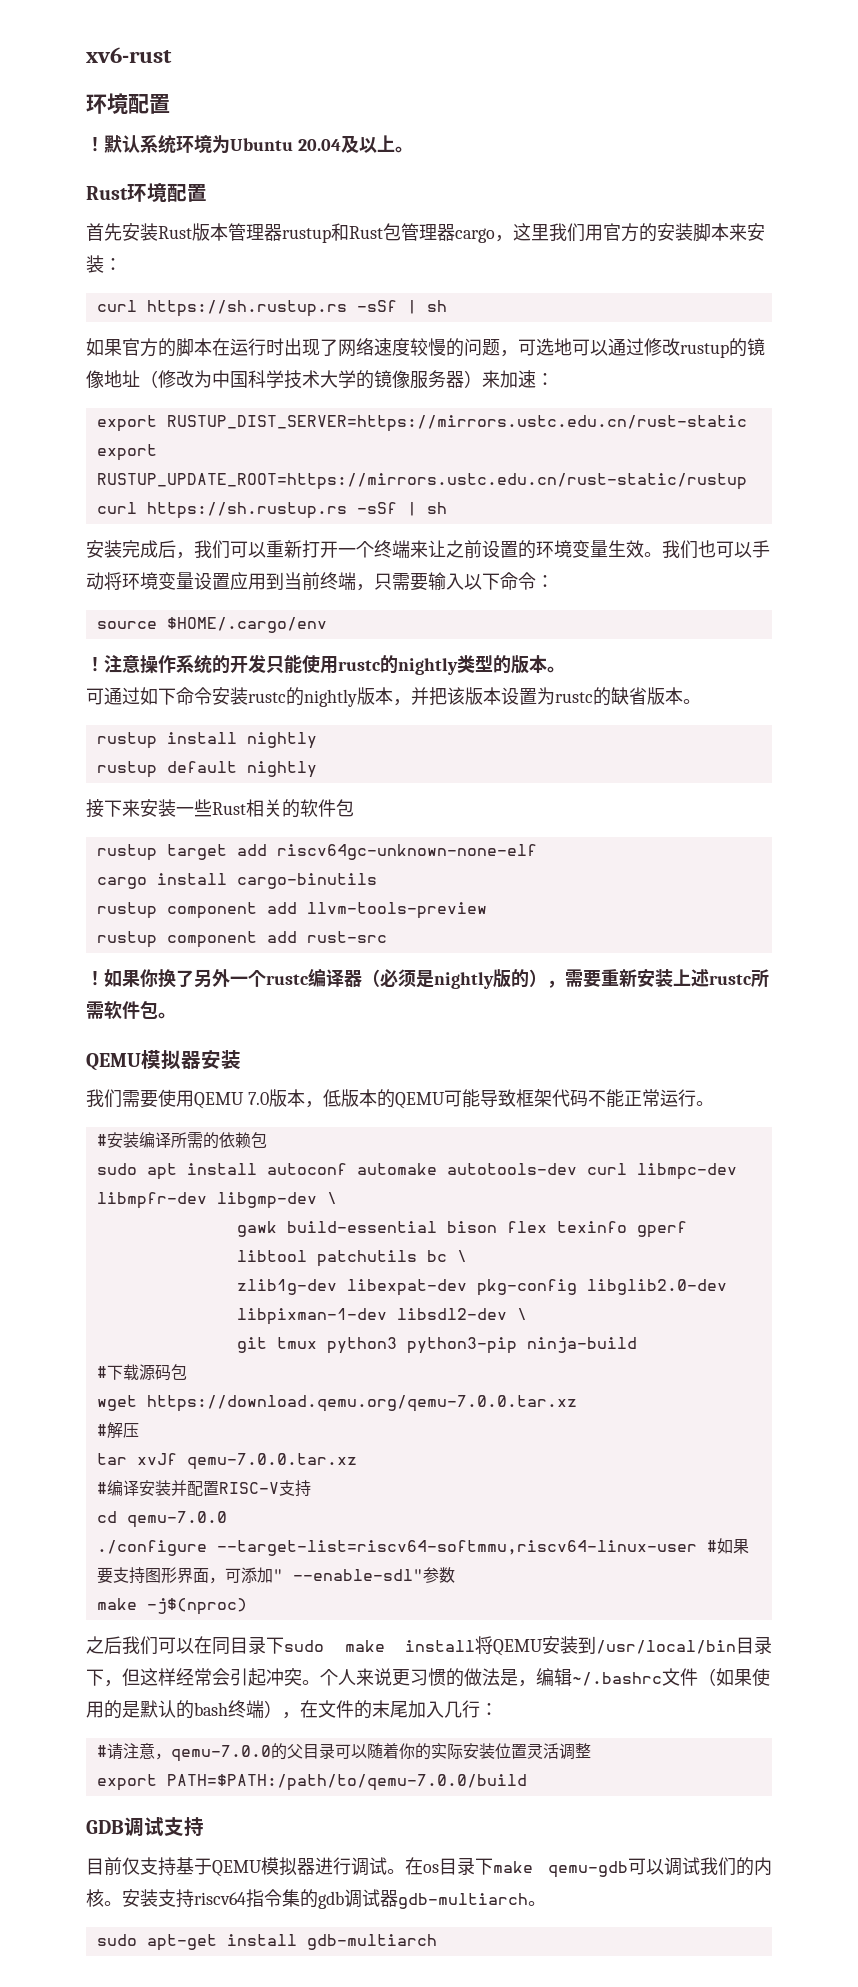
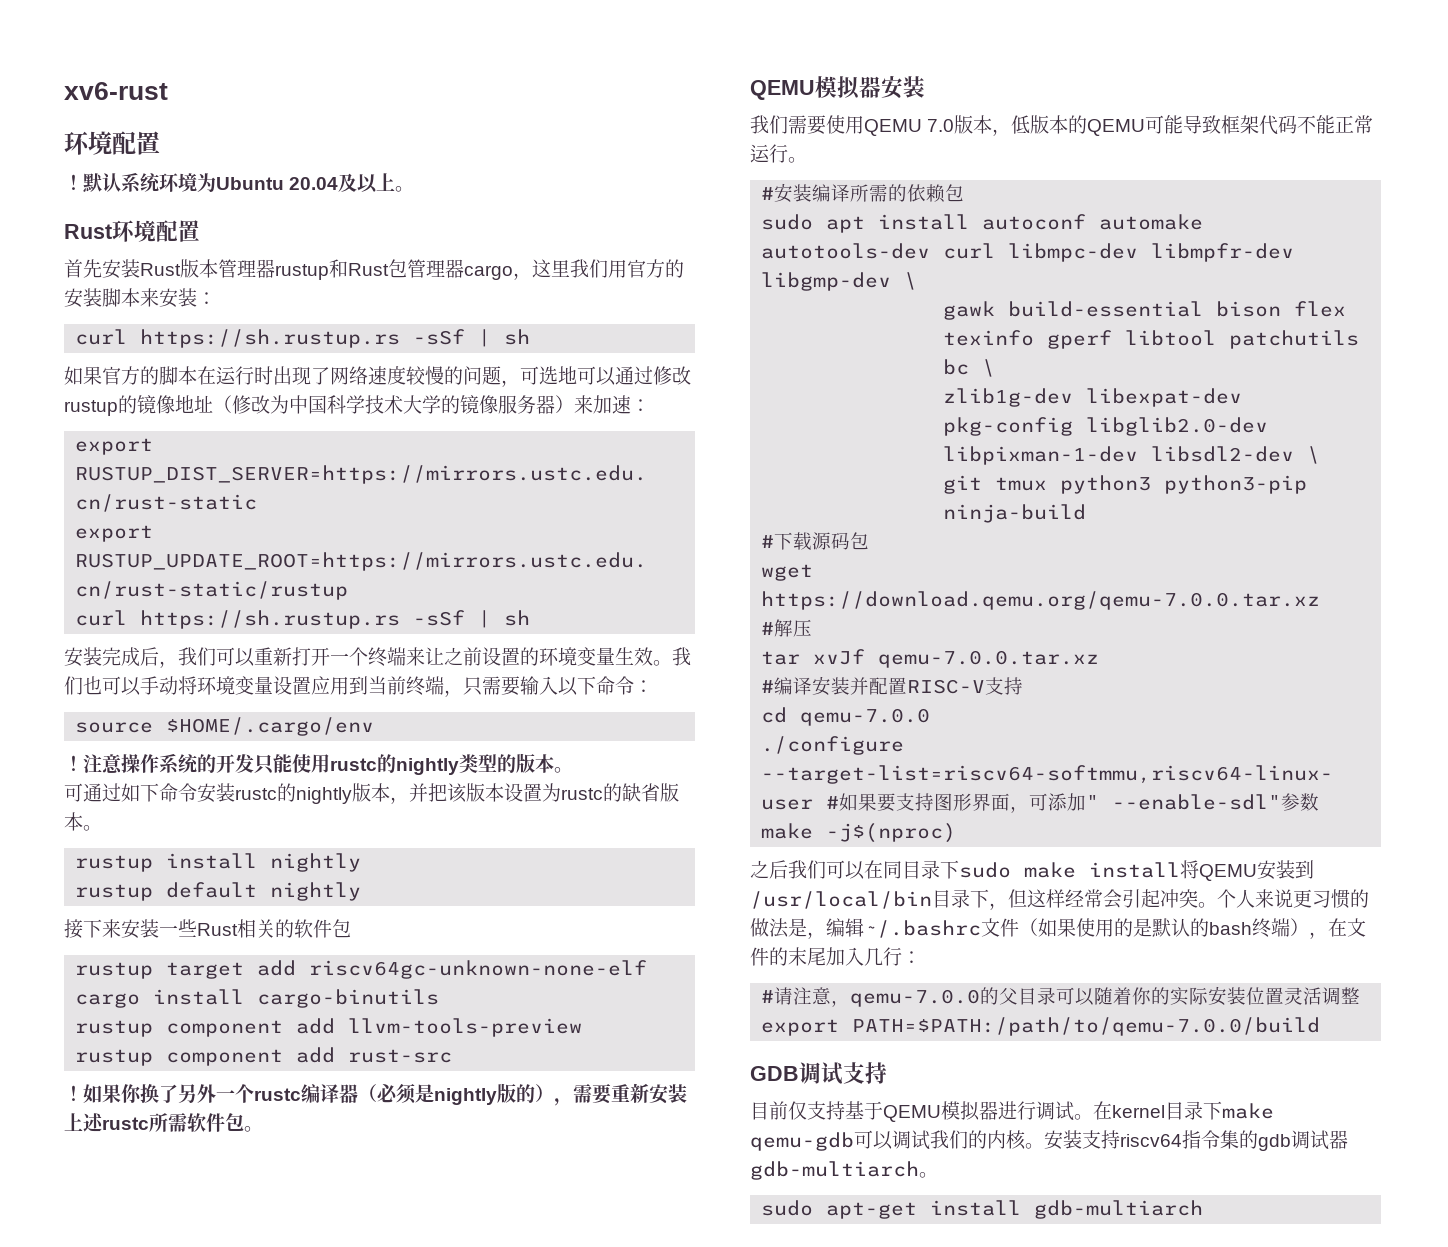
[423,1864,439,1873] os -> [1112,1105,1165,1118] kernel

